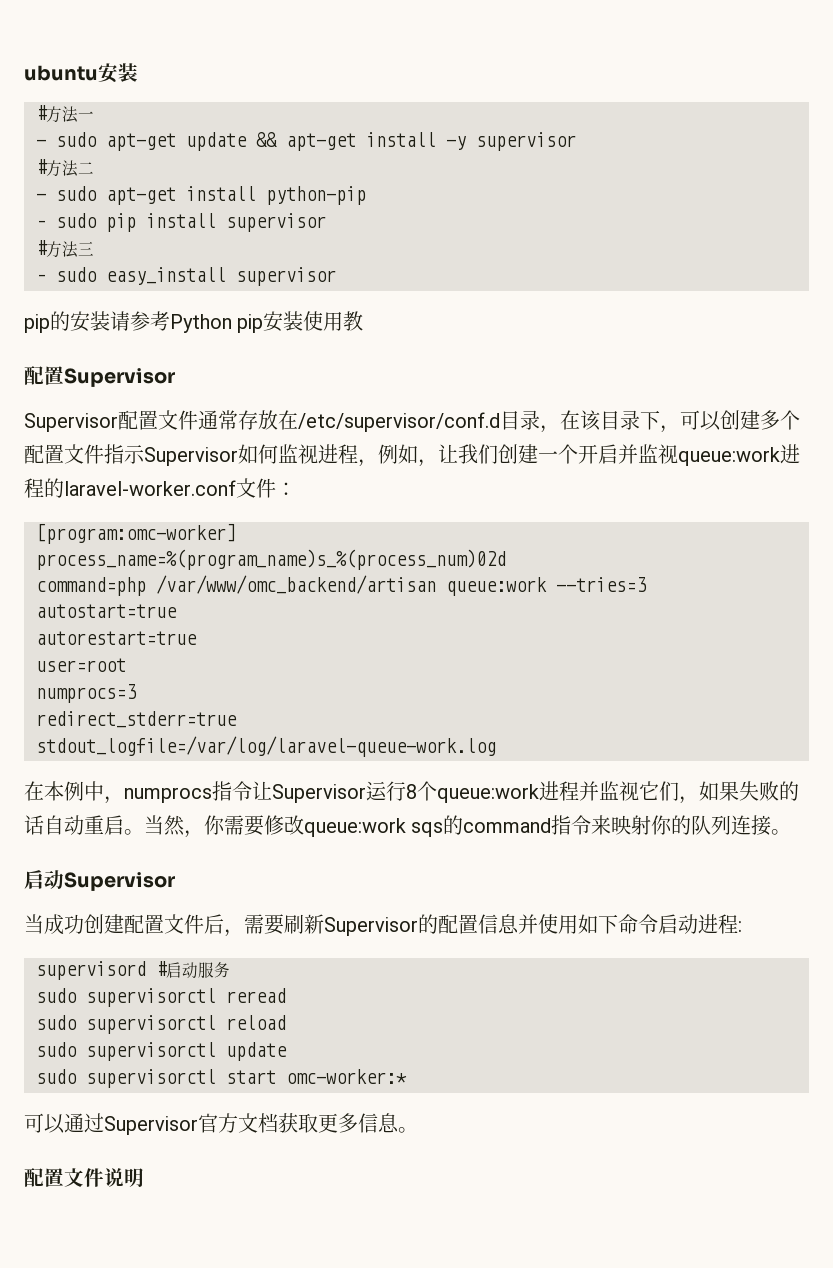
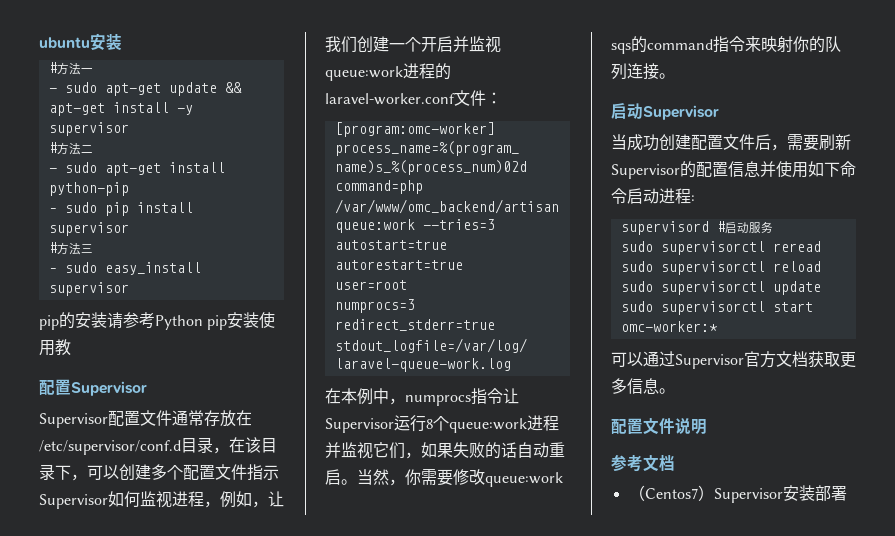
(144, 1177) none -> [611,454,675,472] [628,485,847,503] // 参考文档 // （Centos7）Supervisor安装部署

